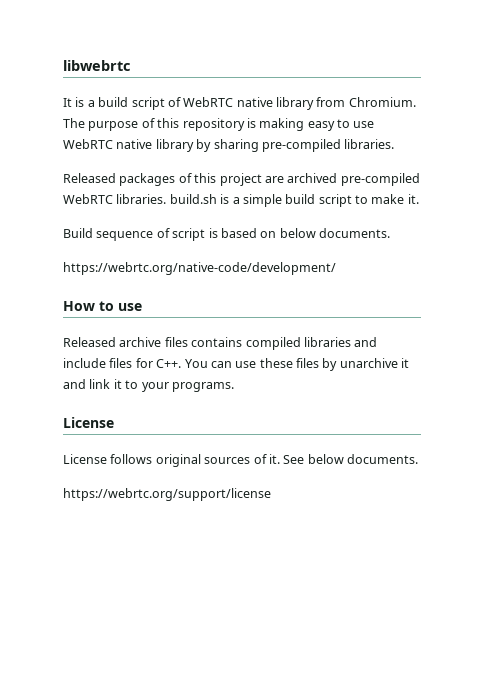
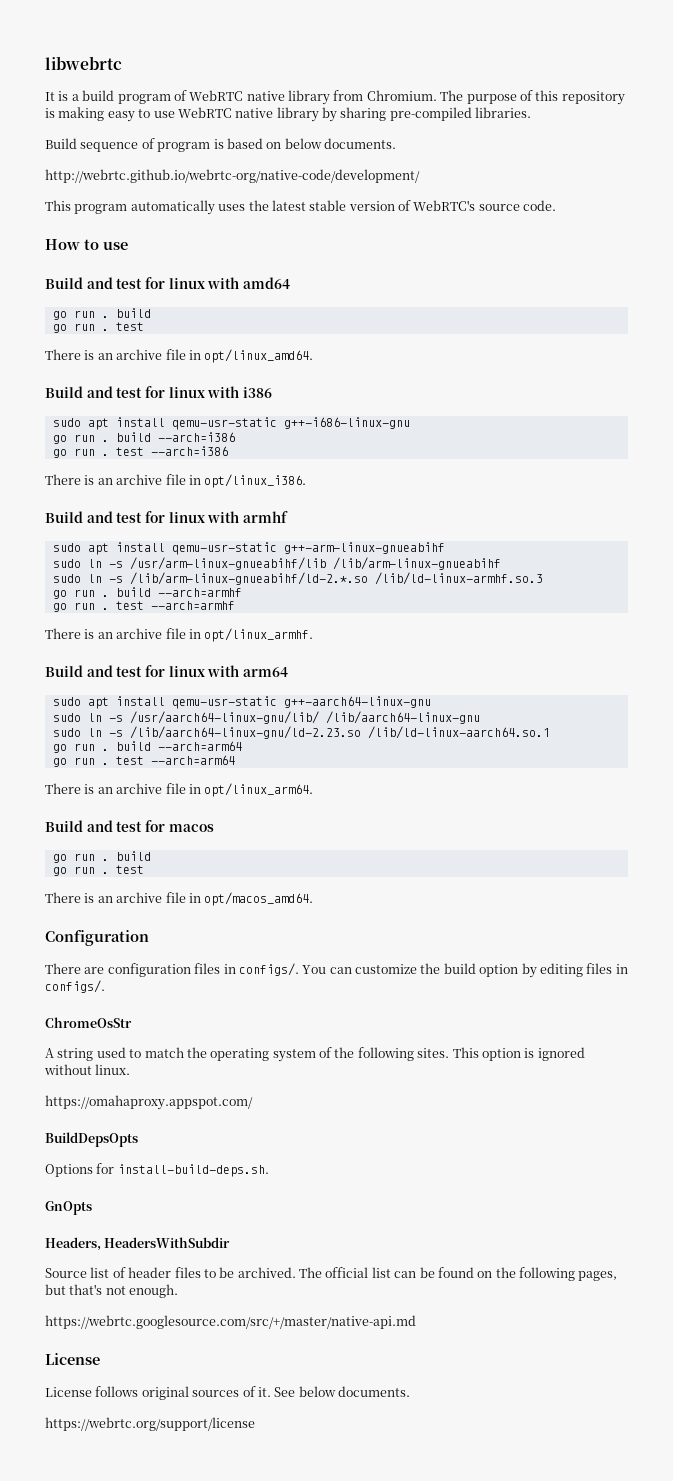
[131,97,165,110] script -> [117,94,171,104] program
[63,173,420,186] [63,194,419,207] // Released packages of this project are archived pre-compiled WebRTC libraries. build.sh is a simple build script to make it. -> (532, 112) none
[172,228,206,241] script -> [157,142,211,152] program
[63,262,336,275] [63,301,142,311] [63,337,378,350] [63,358,410,371] [63,379,234,392] https://webrtc.org/native-code/development/ // How to use // Released archive files contains compiled libraries and include files for C++. You can use these files by unarchive it and link it to your programs. -> [45,169,420,183] [45,200,557,215] [45,239,128,250] [45,277,290,289] [52,308,151,320] [52,322,144,333] [45,349,314,363] [45,386,272,398] [52,417,410,430] [52,432,235,444] [52,446,228,458] [45,474,307,488] [45,511,288,523] [52,542,445,555] [52,557,501,570] [52,572,543,585] [52,587,242,599] [52,601,235,612] [45,628,314,642] [45,665,288,677] [52,696,431,709] [52,711,480,724] [52,726,550,739] [52,741,242,753] [52,755,235,767] [45,783,314,797] [45,820,214,832] [52,851,151,863] [52,865,144,876] [45,892,314,906] [45,930,149,946] [45,963,628,978] [45,980,105,993] [45,1017,132,1028] [45,1047,585,1062] [44,1064,131,1075] [45,1095,253,1110] [45,1132,138,1147] [45,1163,269,1177] [45,1201,92,1215] [45,1237,231,1251] [45,1267,618,1281] [45,1284,179,1298] [45,1315,416,1329] http://webrtc.github.io/webrtc-org/native-code/development/ // This program automatically uses the latest stable version of WebRTC's source code. // How to use // Build and test for linux with amd64 // go run . build // go run . test // There is an archive file in opt/linux_amd64. // Build and test for linux with i386 // sudo apt install qemu-usr-static g++-i686-linux-gnu // go run . build --arch=i386 // go run . test --arch=i386 // There is an archive file in opt/linux_i386. // Build and test for linux with armhf // sudo apt install qemu-usr-static g++-arm-linux-gnueabihf // sudo ln -s /usr/arm-linux-gnueabihf/lib /lib/arm-linux-gnueabihf // sudo ln -s /lib/arm-linux-gnueabihf/ld-2.*.so /lib/ld-linux-armhf.so.3 // go run . build --arch=armhf // go run . test --arch=armhf // There is an archive file in opt/linux_armhf. // Build and test for linux with arm64 // sudo apt install qemu-usr-static g++-aarch64-linux-gnu // sudo ln -s /usr/aarch64-linux-gnu/lib/ /lib/aarch64-linux-gnu // sudo ln -s /lib/aarch64-linux-gnu/ld-2.23.so /lib/ld-linux-aarch64.so.1 // go run . build --arch=arm64 // go run . test --arch=arm64 // There is an archive file in opt/linux_arm64. // Build and test for macos // go run . build // go run . test // There is an archive file in opt/macos_amd64. // Configuration // There are configuration files in configs/. You can customize the build option by editing files in configs/. // ChromeOsStr // A string used to match the operating system of the following sites. This option is ignored without linux. // https://omahaproxy.appspot.com/ // BuildDepsOpts // Options for install-build-deps.sh. // GnOpts // Headers, HeadersWithSubdir // Source list of header files to be archived. The official list can be found on the following pages, but that's not enough. // https://webrtc.googlesource.com/src/+/master/native-api.md

